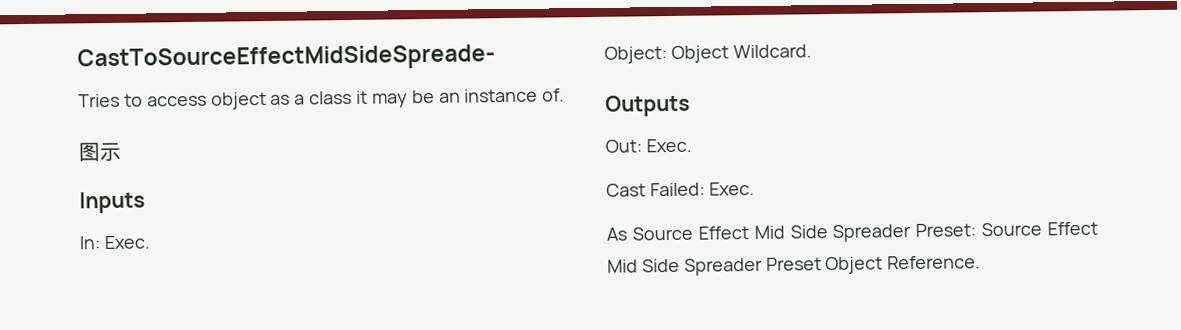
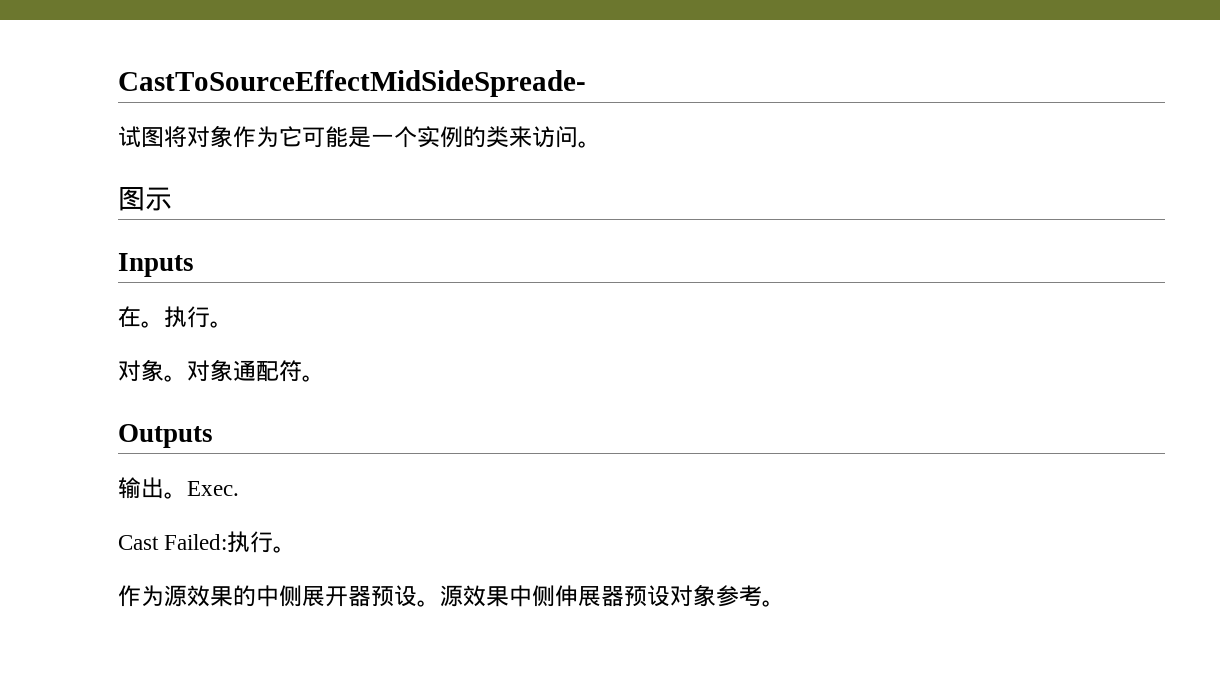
[78,88,566,110] [78,142,121,162] [79,191,145,214] [79,235,151,250] [604,44,812,64] Tries to access object as a class it may be an instance of. // 图示 // Inputs // In: Exec. // Object: Object Wildcard. -> [118,125,601,148] [118,187,172,211] [118,253,194,277] [118,306,233,328] [118,359,325,382] 试图将对象作为它可能是一个实例的类来访问。 // 图示 // Inputs // 在。执行。 // 对象。对象通配符。
[605,139,642,153] Out: -> [118,477,187,499] 输出。
[708,181,755,196] [606,221,1098,243] [607,255,982,276] Exec. // As Source Effect Mid Side Spreader Preset: Source Effect Mid Side Spreader Preset Object Reference. -> [227,531,297,553] [118,584,785,607] 执行。 // 作为源效果的中侧展开器预设。源效果中侧伸展器预设对象参考。

